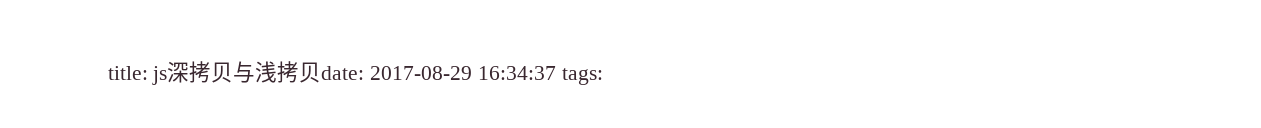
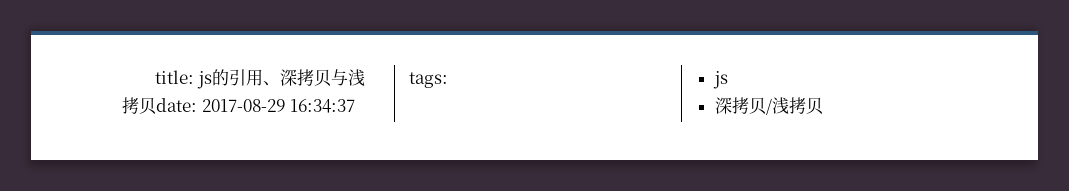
(168, 75) none -> [211,69,280,86] 的引用、
(603, 76) none -> [712,71,728,89] [714,97,823,115] // js // 深拷贝/浅拷贝

